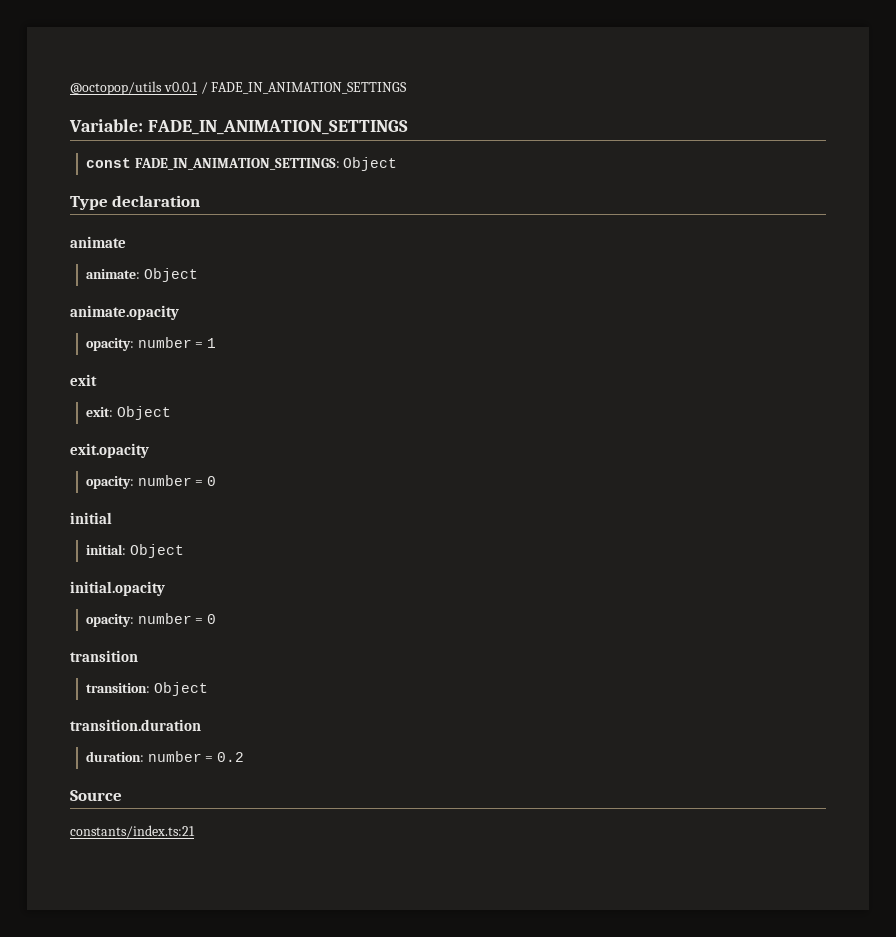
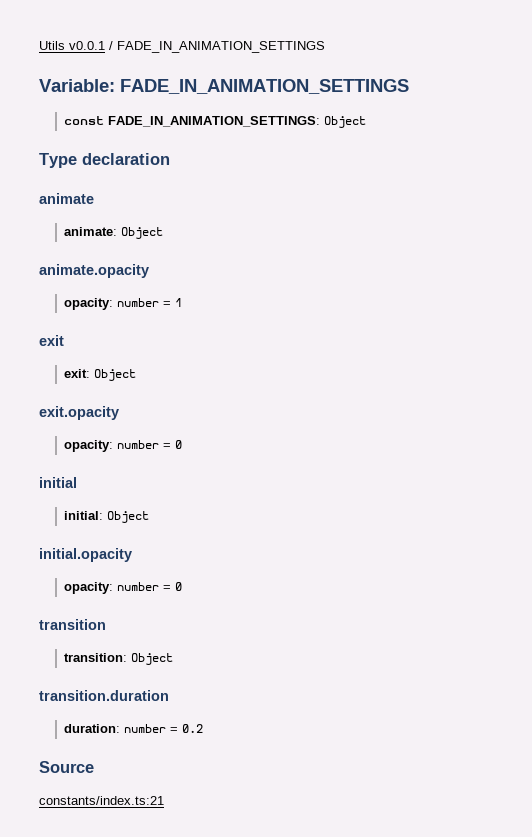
[70,81,162,95] @octopop/utils -> [39,41,65,50] Utils

